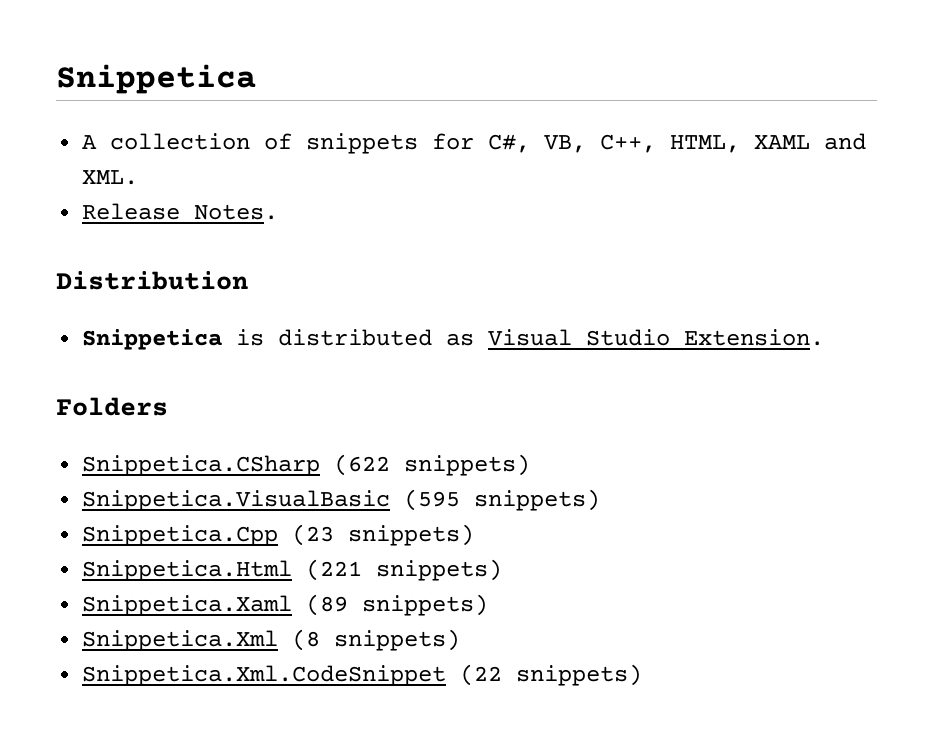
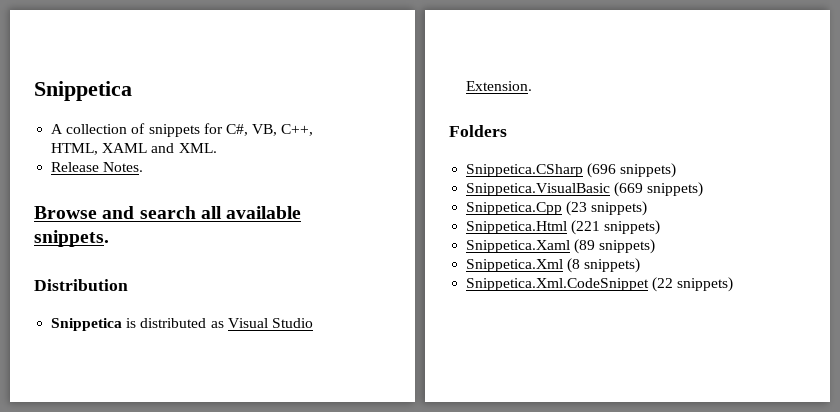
(279, 212) none -> [34,206,302,219] [34,230,109,247] // Browse and search all available snippets.
[334,454,391,476] (622 -> [587,163,617,178] (696
[404,489,461,511] (595 -> [614,182,644,197] (669

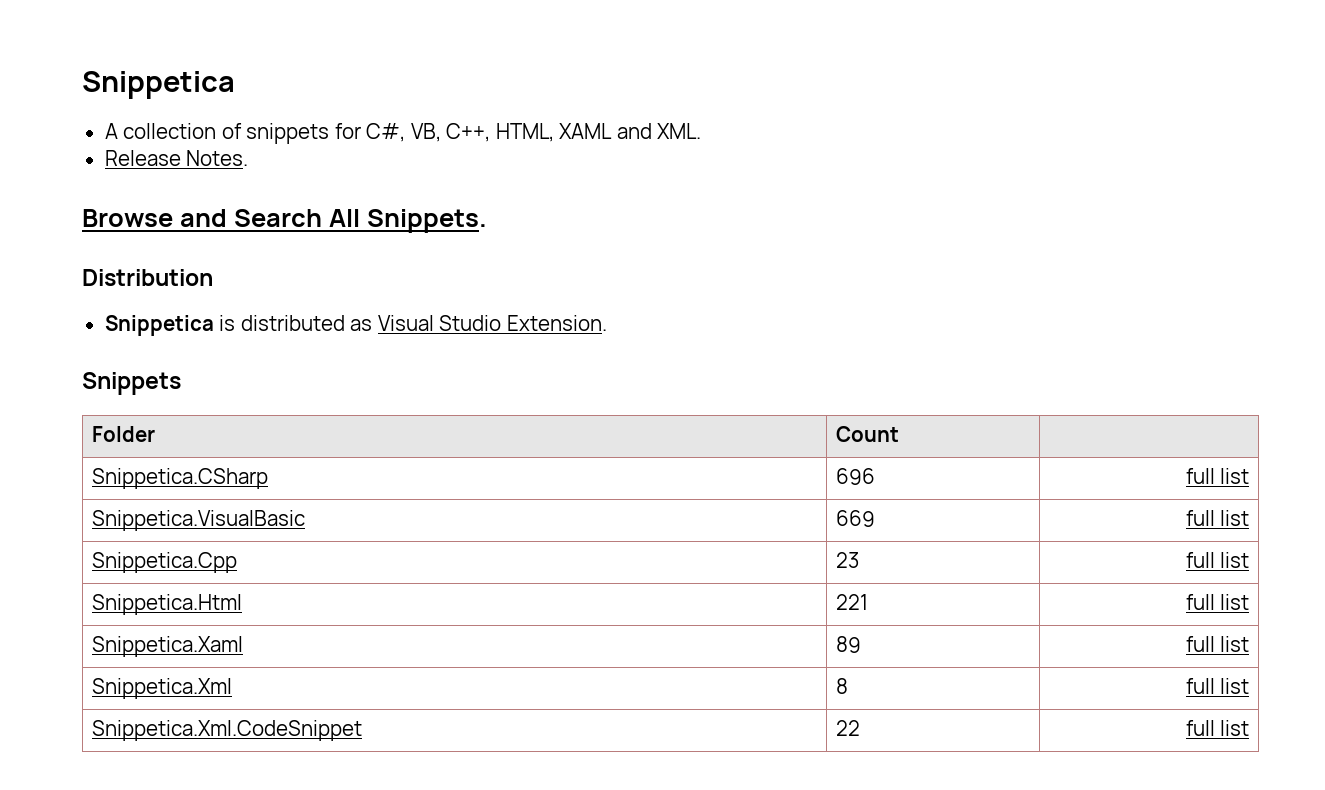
[139,206,302,219] [34,230,109,247] search all available snippets. -> [233,209,487,233] Search All Snippets.
[449,125,507,137] [466,163,677,178] [466,182,704,197] [466,201,648,216] [466,220,661,235] [466,239,656,254] [466,258,641,273] [466,277,734,292] Folders // Snippetica.CSharp (696 snippets) // Snippetica.VisualBasic (669 snippets) // Snippetica.Cpp (23 snippets) // Snippetica.Html (221 snippets) // Snippetica.Xaml (89 snippets) // Snippetica.Xml (8 snippets) // Snippetica.Xml.CodeSnippet (22 snippets) -> [82,372,181,395] [91,426,155,442] [835,426,899,442] [91,468,268,489] [835,468,875,485] [1185,468,1250,484] [91,510,305,531] [835,510,875,527] [1185,510,1250,526] [91,552,237,573] [835,552,859,568] [1185,552,1250,568] [91,594,242,615] [835,594,868,610] [1185,594,1250,610] [91,636,243,657] [835,636,861,653] [1185,636,1250,652] [91,678,232,699] [835,678,848,694] [1185,678,1250,694] [91,720,362,741] [835,720,860,736] [1185,720,1250,736] Snippets // Folder | Count | // Snippetica.CSharp | 696 | full list // Snippetica.VisualBasic | 669 | full list // Snippetica.Cpp | 23 | full list // Snippetica.Html | 221 | full list // Snippetica.Xaml | 89 | full list // Snippetica.Xml | 8 | full list // Snippetica.Xml.CodeSnippet | 22 | full list

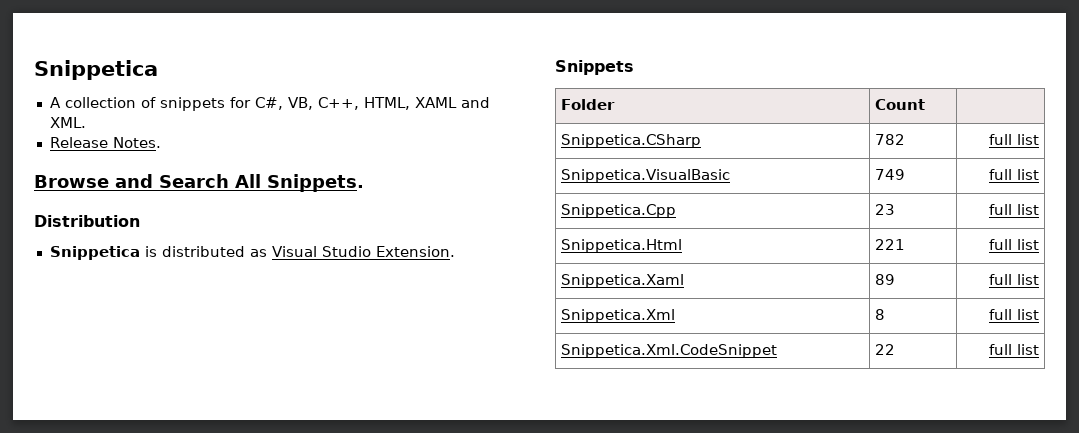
[835,468,875,485] 696 -> [875,134,906,145] 782
[835,510,875,527] 669 -> [875,169,906,180] 749

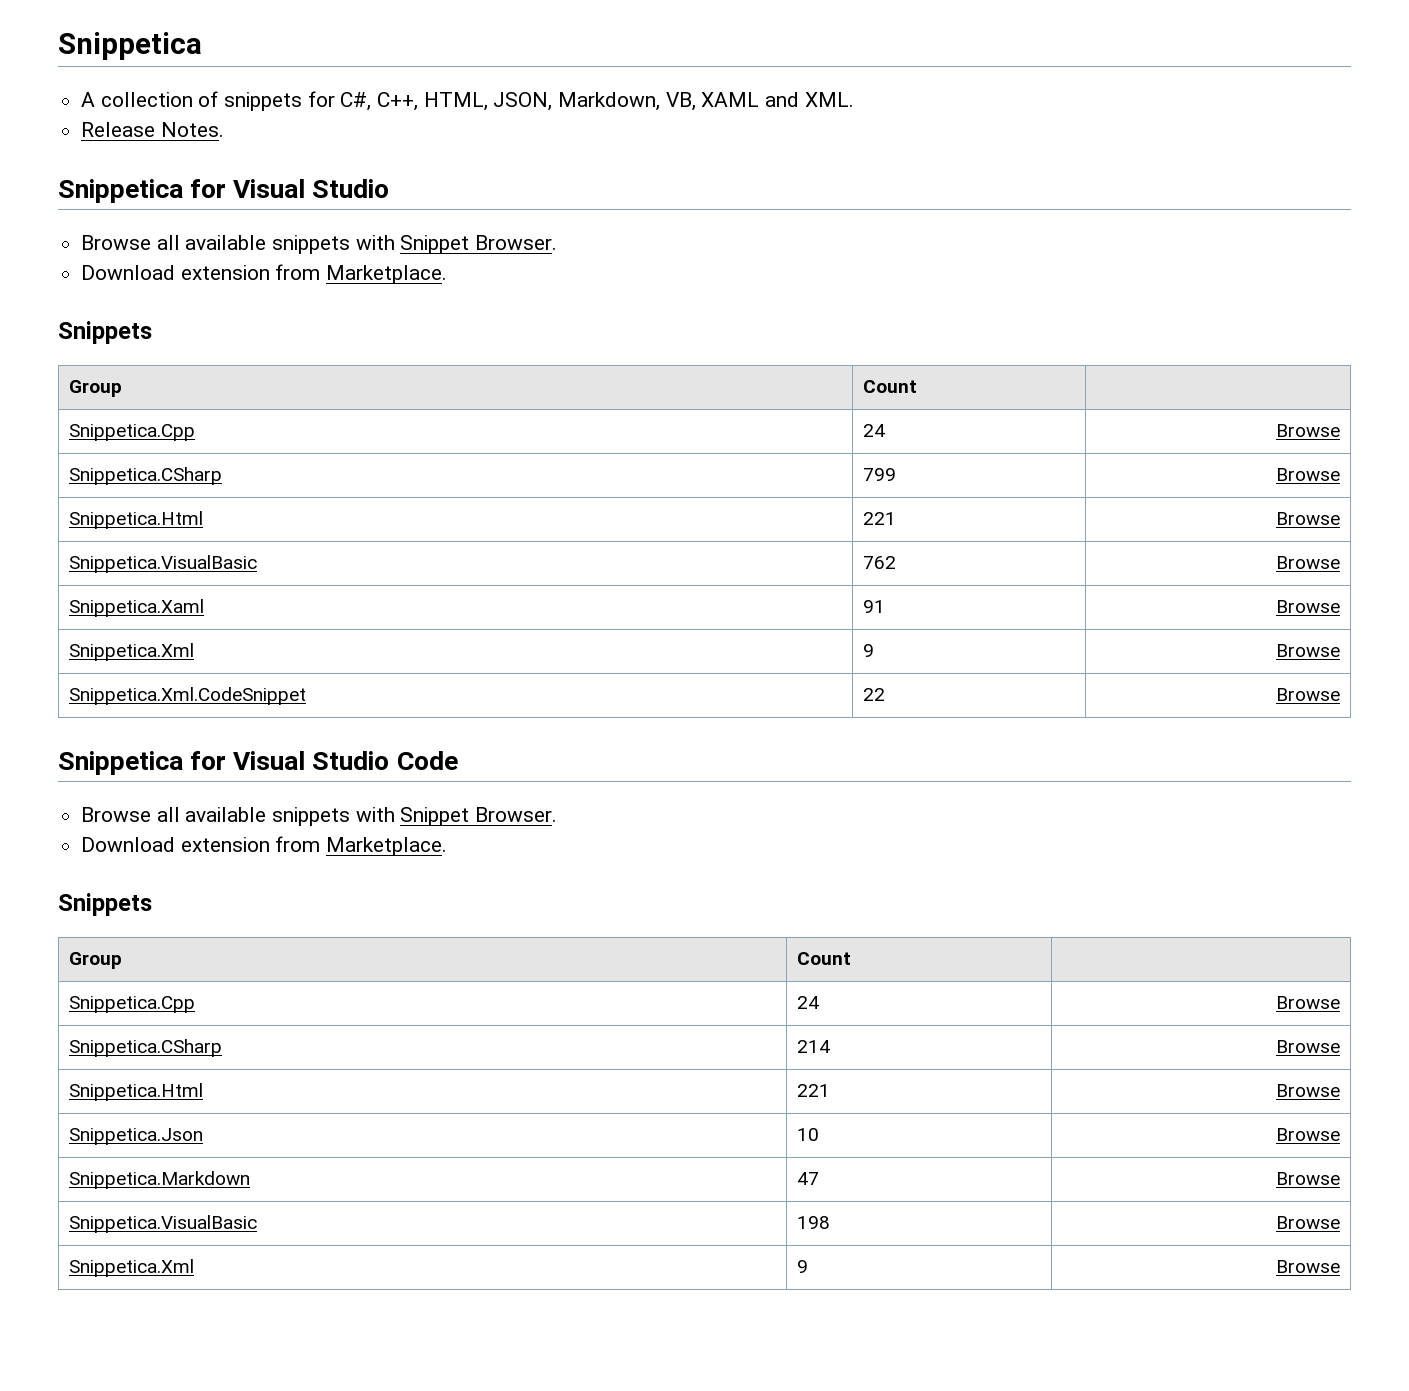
[287,97,313,110] VB, -> (372, 101) none
(410, 103) none -> [493,92,696,111] JSON, Markdown, VB,
[34,174,364,192] [34,215,140,227] [49,246,455,260] [555,60,634,75] [561,99,616,110] [875,99,926,110] [561,134,702,148] [875,134,906,145] [988,134,1039,145] [561,169,731,183] [875,169,906,180] [988,169,1039,180] [561,204,677,218] [875,204,896,215] [988,204,1039,215] [561,239,683,253] [875,239,906,250] [988,239,1039,250] [561,274,685,288] [875,274,896,285] [988,274,1039,285] [561,309,676,323] [875,309,886,320] [988,309,1039,320] [561,344,778,358] [875,344,896,355] [988,344,1039,355] Browse and Search All Snippets. // Distribution // Snippetica is distributed as Visual Studio Extension. // Snippets // Folder | Count | // Snippetica.CSharp | 782 | full list // Snippetica.VisualBasic | 749 | full list // Snippetica.Cpp | 23 | full list // Snippetica.Html | 221 | full list // Snippetica.Xaml | 89 | full list // Snippetica.Xml | 8 | full list // Snippetica.Xml.CodeSnippet | 22 | full list -> [58,179,390,203] [81,235,558,254] [81,264,448,284] [58,321,152,344] [68,380,122,397] [862,380,917,393] [68,424,195,441] [862,424,885,437] [1276,424,1341,437] [68,467,222,485] [862,468,896,481] [1276,468,1341,481] [68,511,203,529] [862,512,896,525] [1276,512,1341,525] [68,555,257,573] [862,556,896,569] [1276,556,1341,569] [68,599,204,617] [862,600,885,613] [1276,600,1341,613] [68,643,194,661] [862,644,874,657] [1276,644,1341,657] [68,687,306,705] [862,688,885,701] [1276,688,1341,701] [58,751,458,775] [81,807,558,826] [81,836,448,856] [58,893,152,916] [68,952,122,969] [796,952,851,965] [68,996,195,1013] [796,996,819,1009] [1276,996,1341,1009] [68,1039,222,1057] [796,1040,830,1053] [1276,1040,1341,1053] [68,1083,203,1101] [796,1084,830,1097] [1276,1084,1341,1097] [68,1128,203,1145] [796,1128,819,1141] [1276,1128,1341,1141] [68,1171,250,1189] [796,1172,819,1185] [1276,1172,1341,1185] [68,1215,257,1233] [796,1216,830,1229] [1276,1216,1341,1229] [68,1259,194,1277] [796,1260,808,1273] [1276,1260,1341,1273] Snippetica for Visual Studio // Browse all available snippets with Snippet Browser. // Download extension from Marketplace. // Snippets // Group | Count | // Snippetica.Cpp | 24 | Browse // Snippetica.CSharp | 799 | Browse // Snippetica.Html | 221 | Browse // Snippetica.VisualBasic | 762 | Browse // Snippetica.Xaml | 91 | Browse // Snippetica.Xml | 9 | Browse // Snippetica.Xml.CodeSnippet | 22 | Browse // Snippetica for Visual Studio Code // Browse all available snippets with Snippet Browser. // Download extension from Marketplace. // Snippets // Group | Count | // Snippetica.Cpp | 24 | Browse // Snippetica.CSharp | 214 | Browse // Snippetica.Html | 221 | Browse // Snippetica.Json | 10 | Browse // Snippetica.Markdown | 47 | Browse // Snippetica.VisualBasic | 198 | Browse // Snippetica.Xml | 9 | Browse

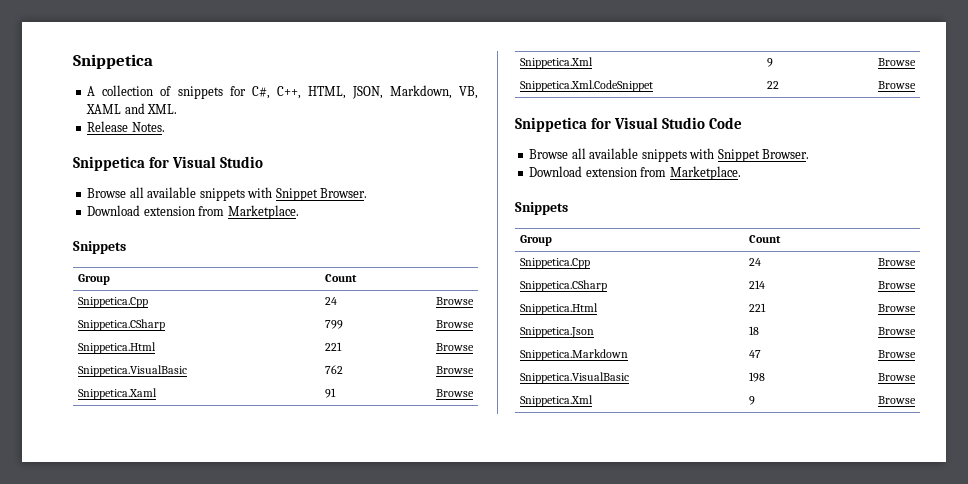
[796,1128,819,1141] 10 -> [749,326,760,335] 18

